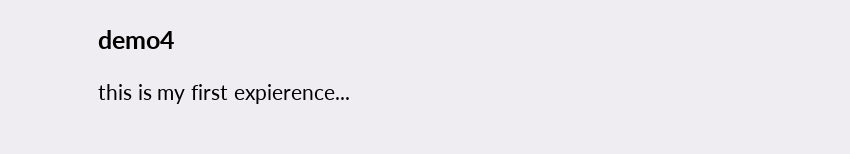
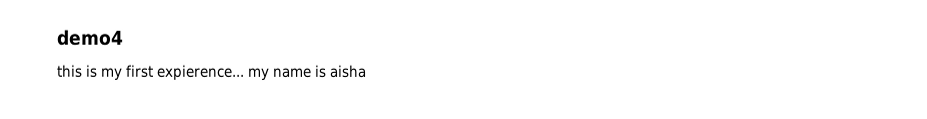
(350, 94) none -> [247,64,367,81] my name is aisha

